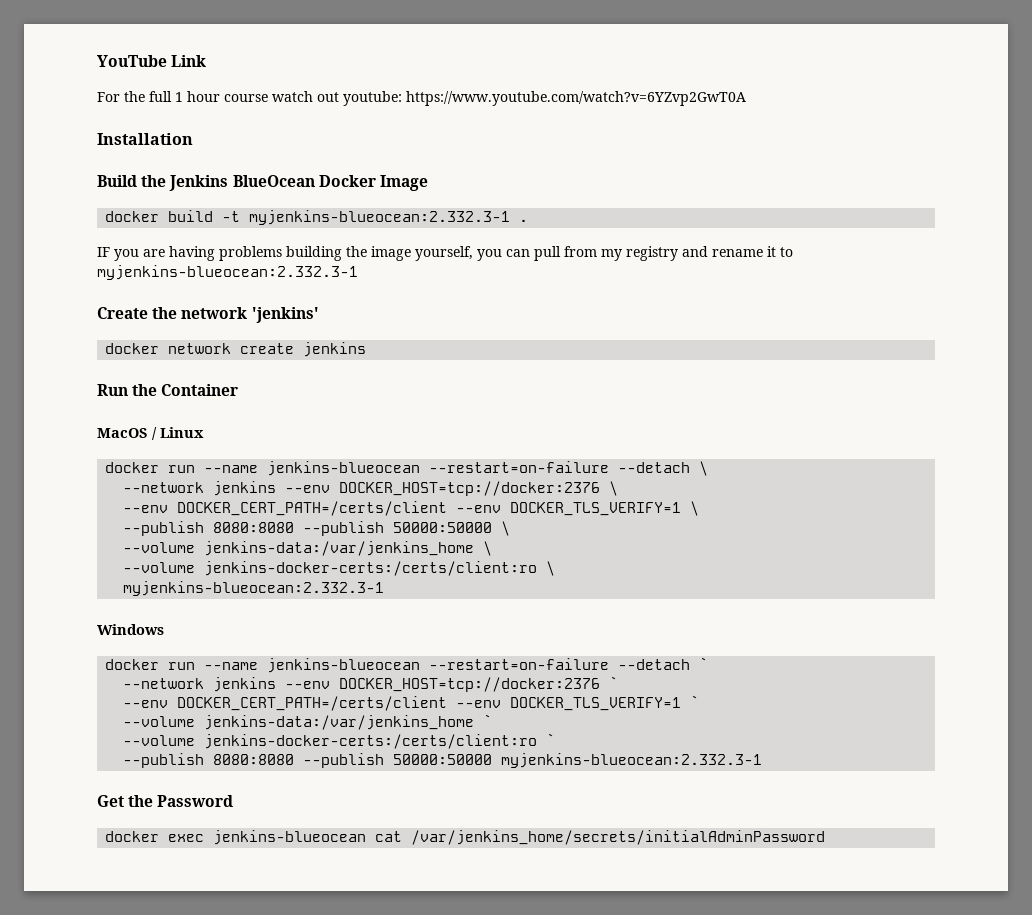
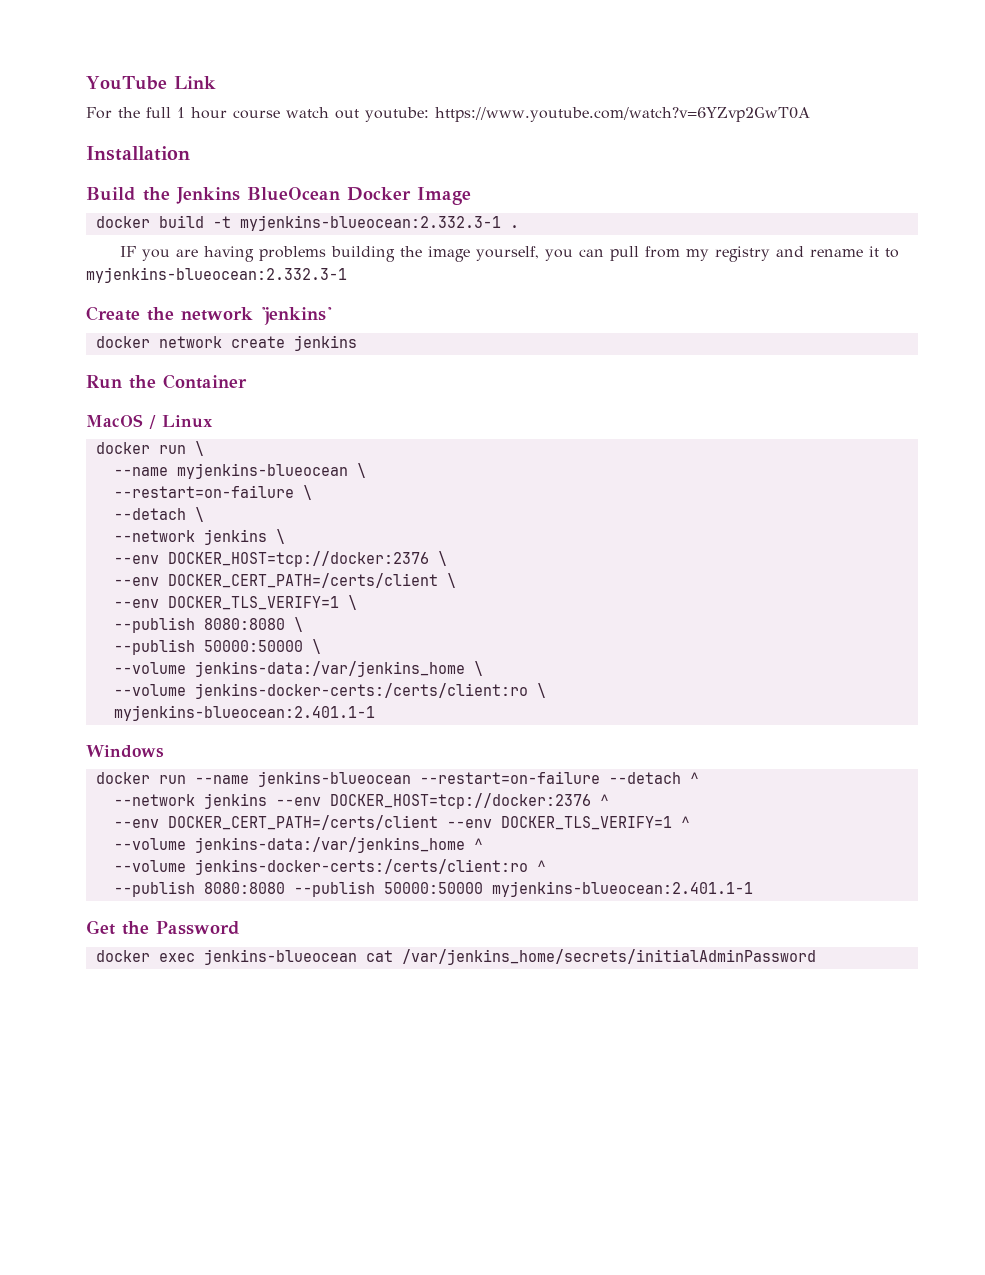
[204,461,610,476] --name jenkins-blueocean --restart=on-failure -> [194,441,204,456] [113,463,366,479] [113,485,312,500] \ // --name myjenkins-blueocean \ // --restart=on-failure \ //
(277, 488) none -> [275,529,285,544] \ //
(448, 508) none -> [446,573,456,588] \ //
(295, 527) none -> [293,617,303,632] \ //
[123,581,385,596] myjenkins-blueocean:2.332.3-1 -> [113,705,375,721] myjenkins-blueocean:2.401.1-1
[699,657,709,670] [123,676,619,692] [123,695,700,711] [123,714,493,730] [123,733,556,749] [123,753,763,768] ` // --network jenkins --env DOCKER_HOST=tcp://docker:2376 ` // --env DOCKER_CERT_PATH=/certs/client --env DOCKER_TLS_VERIFY=1 ` // --volume jenkins-data:/var/jenkins_home ` // --volume jenkins-docker-certs:/certs/client:ro ` // --publish 8080:8080 --publish 50000:50000 myjenkins-blueocean:2.332.3-1 -> [689,772,699,784] [113,793,609,809] [113,815,690,830] [113,837,483,853] [113,859,546,875] [113,881,753,897] ^ // --network jenkins --env DOCKER_HOST=tcp://docker:2376 ^ // --env DOCKER_CERT_PATH=/certs/client --env DOCKER_TLS_VERIFY=1 ^ // --volume jenkins-data:/var/jenkins_home ^ // --volume jenkins-docker-certs:/certs/client:ro ^ // --publish 8080:8080 --publish 50000:50000 myjenkins-blueocean:2.401.1-1

